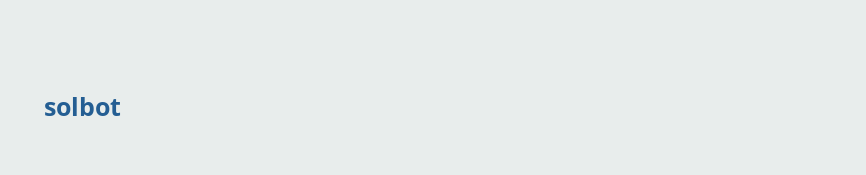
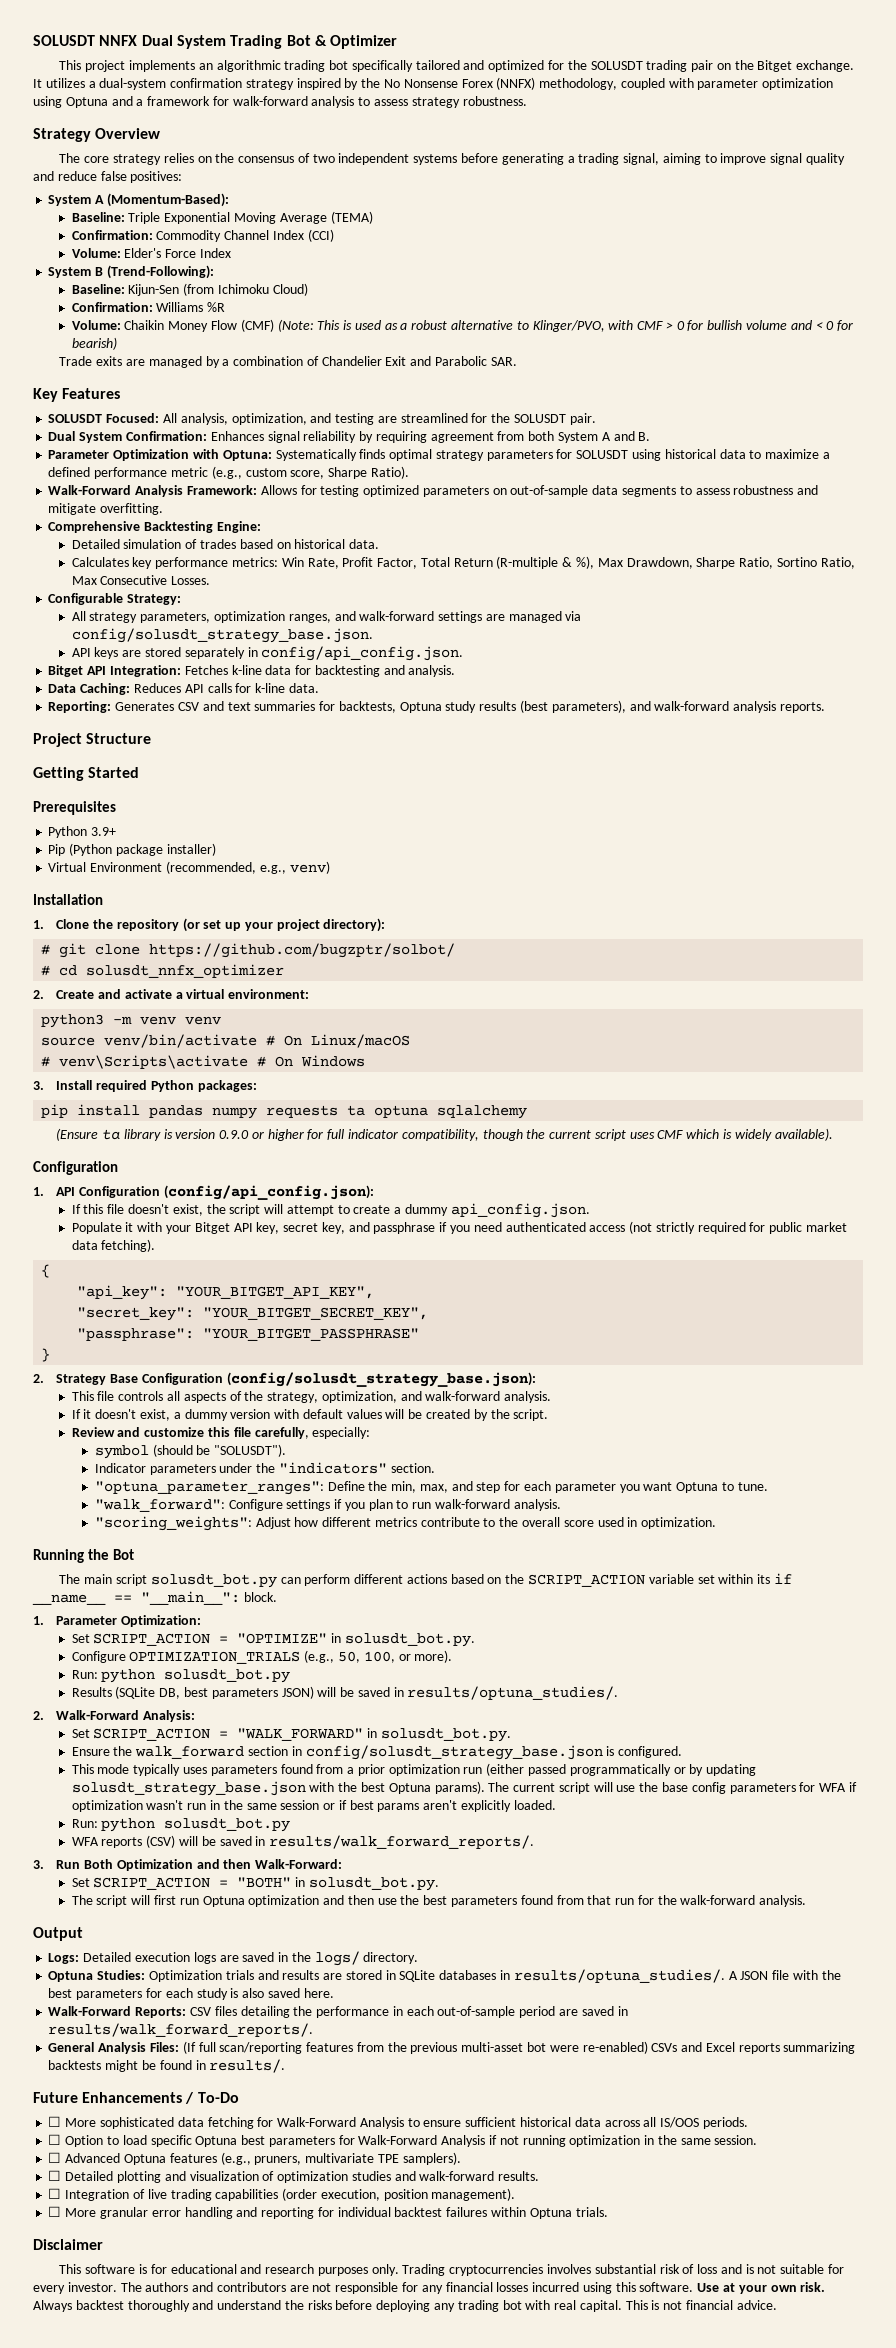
[44,97,121,116] solbot -> [33,35,398,49] [59,60,855,72] [33,77,834,90] [33,96,527,108] [33,128,161,142] [59,153,846,165] [33,171,183,183] [48,193,229,207] [71,211,373,224] [71,229,334,242] [71,248,231,258] [48,265,214,279] [71,283,308,296] [71,302,226,312] [71,319,854,332] [71,337,117,350] [59,356,517,368] [33,388,121,402] [48,413,596,425] [48,431,651,443] [48,449,830,461] [48,466,409,479] [48,485,819,497] [48,503,164,515] [48,521,261,533] [71,539,380,549] [71,556,855,569] [71,575,211,585] [48,593,182,605] [71,611,582,623] [71,628,373,643] [71,646,464,661] [48,665,456,677] [48,683,319,695] [48,700,825,713] [33,733,152,747] [33,767,140,781] [33,801,116,815] [48,826,117,838] [48,843,216,856] [48,861,330,874] [33,894,103,905] [33,918,386,932] [41,943,456,958] [41,964,285,978] [33,989,310,999] [41,1014,222,1028] [41,1034,411,1048] [41,1055,366,1069] [33,1080,257,1092] [41,1104,528,1119] [56,1128,833,1141] [33,1161,118,1175] [33,1185,374,1200] [71,1203,590,1218] [71,1221,847,1234] [71,1239,156,1252] [41,1264,51,1278] [77,1285,375,1300] [77,1307,429,1321] [77,1328,420,1341] [41,1348,51,1362] [33,1372,536,1387] [71,1391,552,1403] [71,1409,549,1421] [71,1427,371,1439] [94,1444,287,1459] [94,1462,435,1475] [94,1481,768,1495] [94,1499,561,1512] [94,1516,717,1531] [33,1549,134,1563] [59,1573,792,1588] [32,1591,277,1605] [33,1615,201,1627] [71,1633,475,1647] [71,1650,453,1664] [71,1669,291,1683] [71,1686,619,1700] [33,1710,195,1722] [71,1728,511,1742] [71,1745,683,1760] [71,1763,757,1776] [71,1781,857,1796] [71,1800,556,1812] [71,1818,291,1832] [71,1835,535,1849] [33,1859,343,1871] [71,1877,439,1891] [71,1895,807,1907] [33,1927,83,1941] [48,1951,419,1966] [48,1969,841,1983] [48,1988,334,2000] [48,2006,628,2018] [48,2023,314,2037] [48,2041,856,2054] [48,2059,286,2073] [33,2092,239,2104] [48,2116,748,2129] [48,2134,758,2147] [48,2152,461,2165] [48,2170,540,2183] [48,2188,516,2201] [48,2206,608,2219] [33,2239,103,2250] [59,2264,845,2276] [33,2282,826,2294] [33,2300,777,2312] SOLUSDT NNFX Dual System Trading Bot & Optimizer // This project implements an algorithmic trading bot specifically tailored and optimized for the SOLUSDT trading pair on the Bitget exchange. It utilizes a dual-system confirmation strategy inspired by the No Nonsense Forex (NNFX) methodology, coupled with parameter optimization using Optuna and a framework for walk-forward analysis to assess strategy robustness. // Strategy Overview // The core strategy relies on the consensus of two independent systems before generating a trading signal, aiming to improve signal quality and reduce false positives: // System A (Momentum-Based): // Baseline: Triple Exponential Moving Average (TEMA) // Confirmation: Commodity Channel Index (CCI) // Volume: Elder's Force Index // System B (Trend-Following): // Baseline: Kijun-Sen (from Ichimoku Cloud) // Confirmation: Williams %R // Volume: Chaikin Money Flow (CMF) (Note: This is used as a robust alternative to Klinger/PVO, with CMF > 0 for bullish volume and < 0 for bearish) // Trade exits are managed by a combination of Chandelier Exit and Parabolic SAR. // Key Features // SOLUSDT Focused: All analysis, optimization, and testing are streamlined for the SOLUSDT pair. // Dual System Confirmation: Enhances signal reliability by requiring agreement from both System A and B. // Parameter Optimization with Optuna: Systematically finds optimal strategy parameters for SOLUSDT using historical data to maximize a defined performance metric (e.g., custom score, Sharpe Ratio). // Walk-Forward Analysis Framework: Allows for testing optimized parameters on out-of-sample data segments to assess robustness and mitigate overfitting. // Comprehensive Backtesting Engine: // Detailed simulation of trades based on historical data. // Calculates key performance metrics: Win Rate, Profit Factor, Total Return (R-multiple & %), Max Drawdown, Sharpe Ratio, Sortino Ratio, Max Consecutive Losses. // Configurable Strategy: // All strategy parameters, optimization ranges, and walk-forward settings are managed via config/solusdt_strategy_base.json. // API keys are stored separately in config/api_config.json. // Bitget API Integration: Fetches k-line data for backtesting and analysis. // Data Caching: Reduces API calls for k-line data. // Reporting: Generates CSV and text summaries for backtests, Optuna study results (best parameters), and walk-forward analysis reports. // Project Structure // Getting Started // Prerequisites // Python 3.9+ // Pip (Python package installer) // Virtual Environment (recommended, e.g., venv) // Installation // 1. Clone the repository (or set up your project directory): // # git clone https://github.com/bugzptr/solbot/ // # cd solusdt_nnfx_optimizer // 2. Create and activate a virtual environment: // python3 -m venv venv // source venv/bin/activate # On Linux/macOS // # venv\Scripts\activate # On Windows // 3. Install required Python packages: // pip install pandas numpy requests ta optuna sqlalchemy // (Ensure ta library is version 0.9.0 or higher for full indicator compatibility, though the current script uses CMF which is widely available). // Configuration // 1. API Configuration (config/api_config.json): // If this file doesn't exist, the script will attempt to create a dummy api_config.json. // Populate it with your Bitget API key, secret key, and passphrase if you need authenticated access (not strictly required for public market data fetching). // { // "api_key": "YOUR_BITGET_API_KEY", // "secret_key": "YOUR_BITGET_SECRET_KEY", // "passphrase": "YOUR_BITGET_PASSPHRASE" // } // 2. Strategy Base Configuration (config/solusdt_strategy_base.json): // This file controls all aspects of the strategy, optimization, and walk-forward analysis. // If it doesn't exist, a dummy version with default values will be created by the script. // Review and customize this file carefully, especially: // symbol (should be "SOLUSDT"). // Indicator parameters under the "indicators" section. // "optuna_parameter_ranges": Define the min, max, and step for each parameter you want Optuna to tune. // "walk_forward": Configure settings if you plan to run walk-forward analysis. // "scoring_weights": Adjust how different metrics contribute to the overall score used in optimization. // Running the Bot // The main script solusdt_bot.py can perform different actions based on the SCRIPT_ACTION variable set within its if __name__ == "__main__": block. // 1. Parameter Optimization: // Set SCRIPT_ACTION = "OPTIMIZE" in solusdt_bot.py. // Configure OPTIMIZATION_TRIALS (e.g., 50, 100, or more). // Run: python solusdt_bot.py // Results (SQLite DB, best parameters JSON) will be saved in results/optuna_studies/. // 2. Walk-Forward Analysis: // Set SCRIPT_ACTION = "WALK_FORWARD" in solusdt_bot.py. // Ensure the walk_forward section in config/solusdt_strategy_base.json is configured. // This mode typically uses parameters found from a prior optimization run (either passed programmatically or by updating solusdt_strategy_base.json with the best Optuna params). The current script will use the base config parameters for WFA if optimization wasn't run in the same session or if best params aren't explicitly loaded. // Run: python solusdt_bot.py // WFA reports (CSV) will be saved in results/walk_forward_reports/. // 3. Run Both Optimization and then Walk-Forward: // Set SCRIPT_ACTION = "BOTH" in solusdt_bot.py. // The script will first run Optuna optimization and then use the best parameters found from that run for the walk-forward analysis. // Output // Logs: Detailed execution logs are saved in the logs/ directory. // Optuna Studies: Optimization trials and results are stored in SQLite databases in results/optuna_studies/. A JSON file with the best parameters for each study is also saved here. // Walk-Forward Reports: CSV files detailing the performance in each out-of-sample period are saved in results/walk_forward_reports/. // General Analysis Files: (If full scan/reporting features from the previous multi-asset bot were re-enabled) CSVs and Excel reports summarizing backtests might be found in results/. // Future Enhancements / To-Do // ☐ More sophisticated data fetching for Walk-Forward Analysis to ensure sufficient historical data across all IS/OOS periods. // ☐ Option to load specific Optuna best parameters for Walk-Forward Analysis if not running optimization in the same session. // ☐ Advanced Optuna features (e.g., pruners, multivariate TPE samplers). // ☐ Detailed plotting and visualization of optimization studies and walk-forward results. // ☐ Integration of live trading capabilities (order execution, position management). // ☐ More granular error handling and reporting for individual backtest failures within Optuna trials. // Disclaimer // This software is for educational and research purposes only. Trading cryptocurrencies involves substantial risk of loss and is not suitable for every investor. The authors and contributors are not responsible for any financial losses incurred using this software. Use at your own risk. Always backtest thoroughly and understand the risks before deploying any trading bot with real capital. This is not financial advice.

